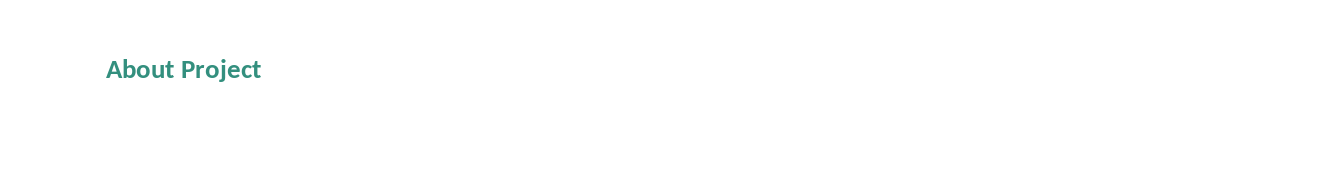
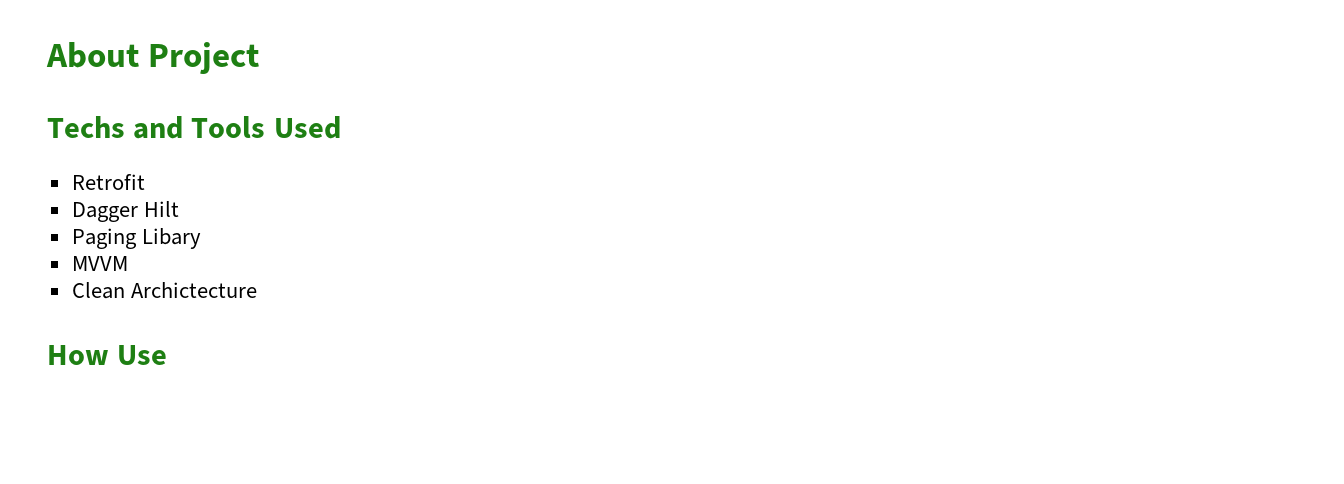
(262, 70) none -> [47,116,341,139] [71,174,145,190] [71,201,179,222] [71,228,201,249] [71,256,128,271] [71,282,257,299] [47,345,168,365] // Techs and Tools Used // Retrofit // Dagger Hilt // Paging Libary // MVVM // Clean Archictecture // How Use

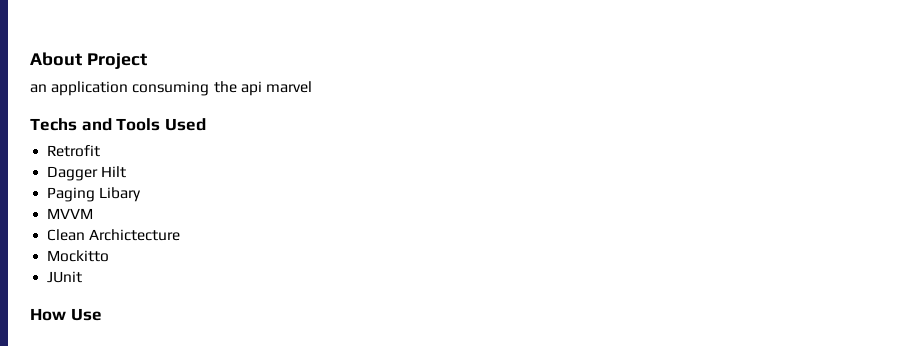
(260, 58) none -> [30,81,312,96] // an application consuming the api marvel
(257, 290) none -> [47,250,110,262] [47,271,83,283] // Mockitto // JUnit

